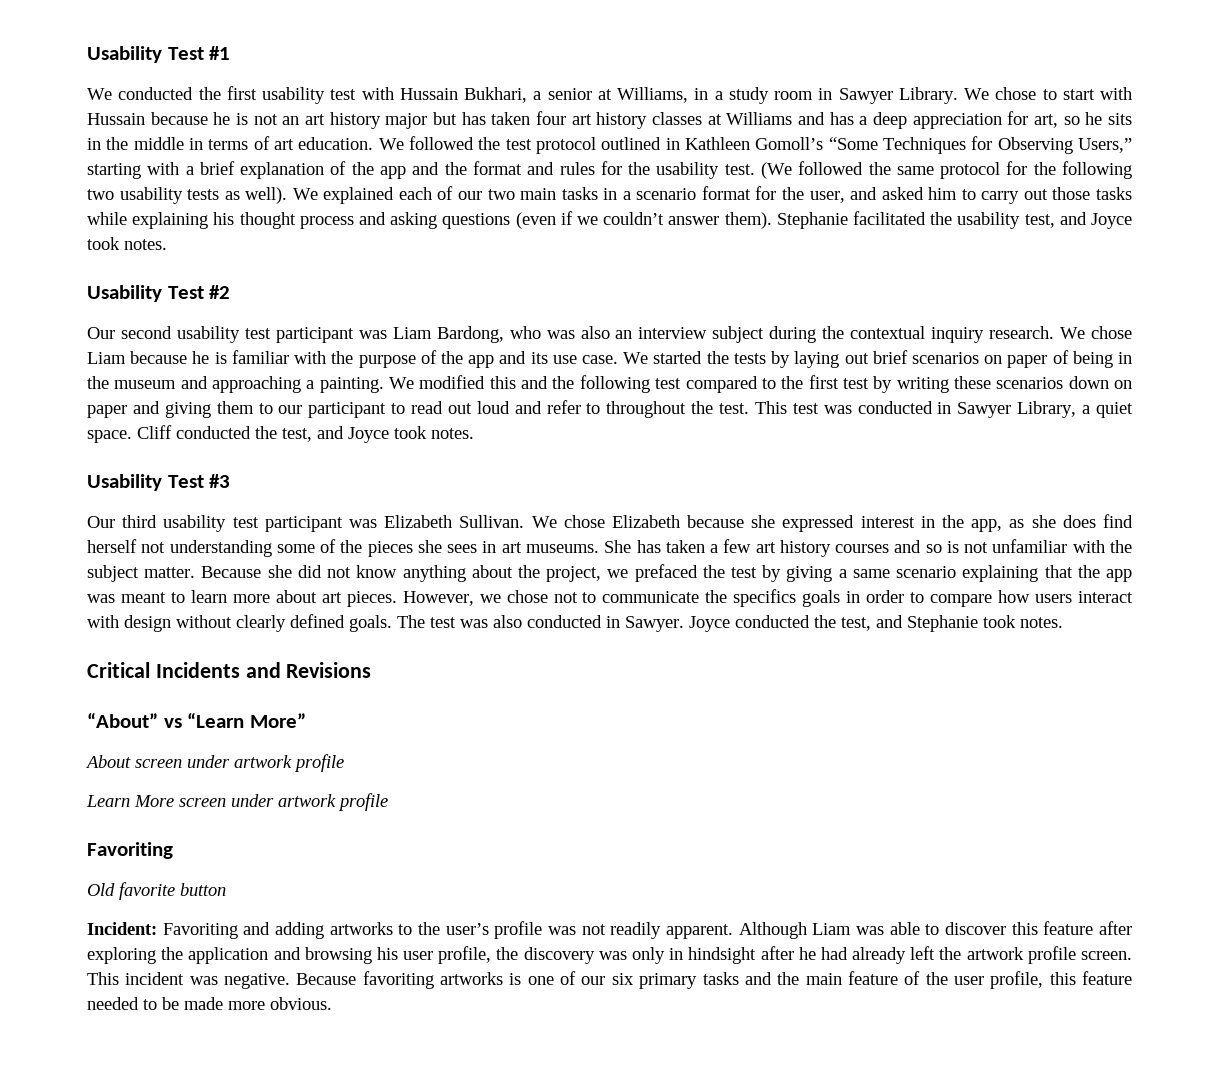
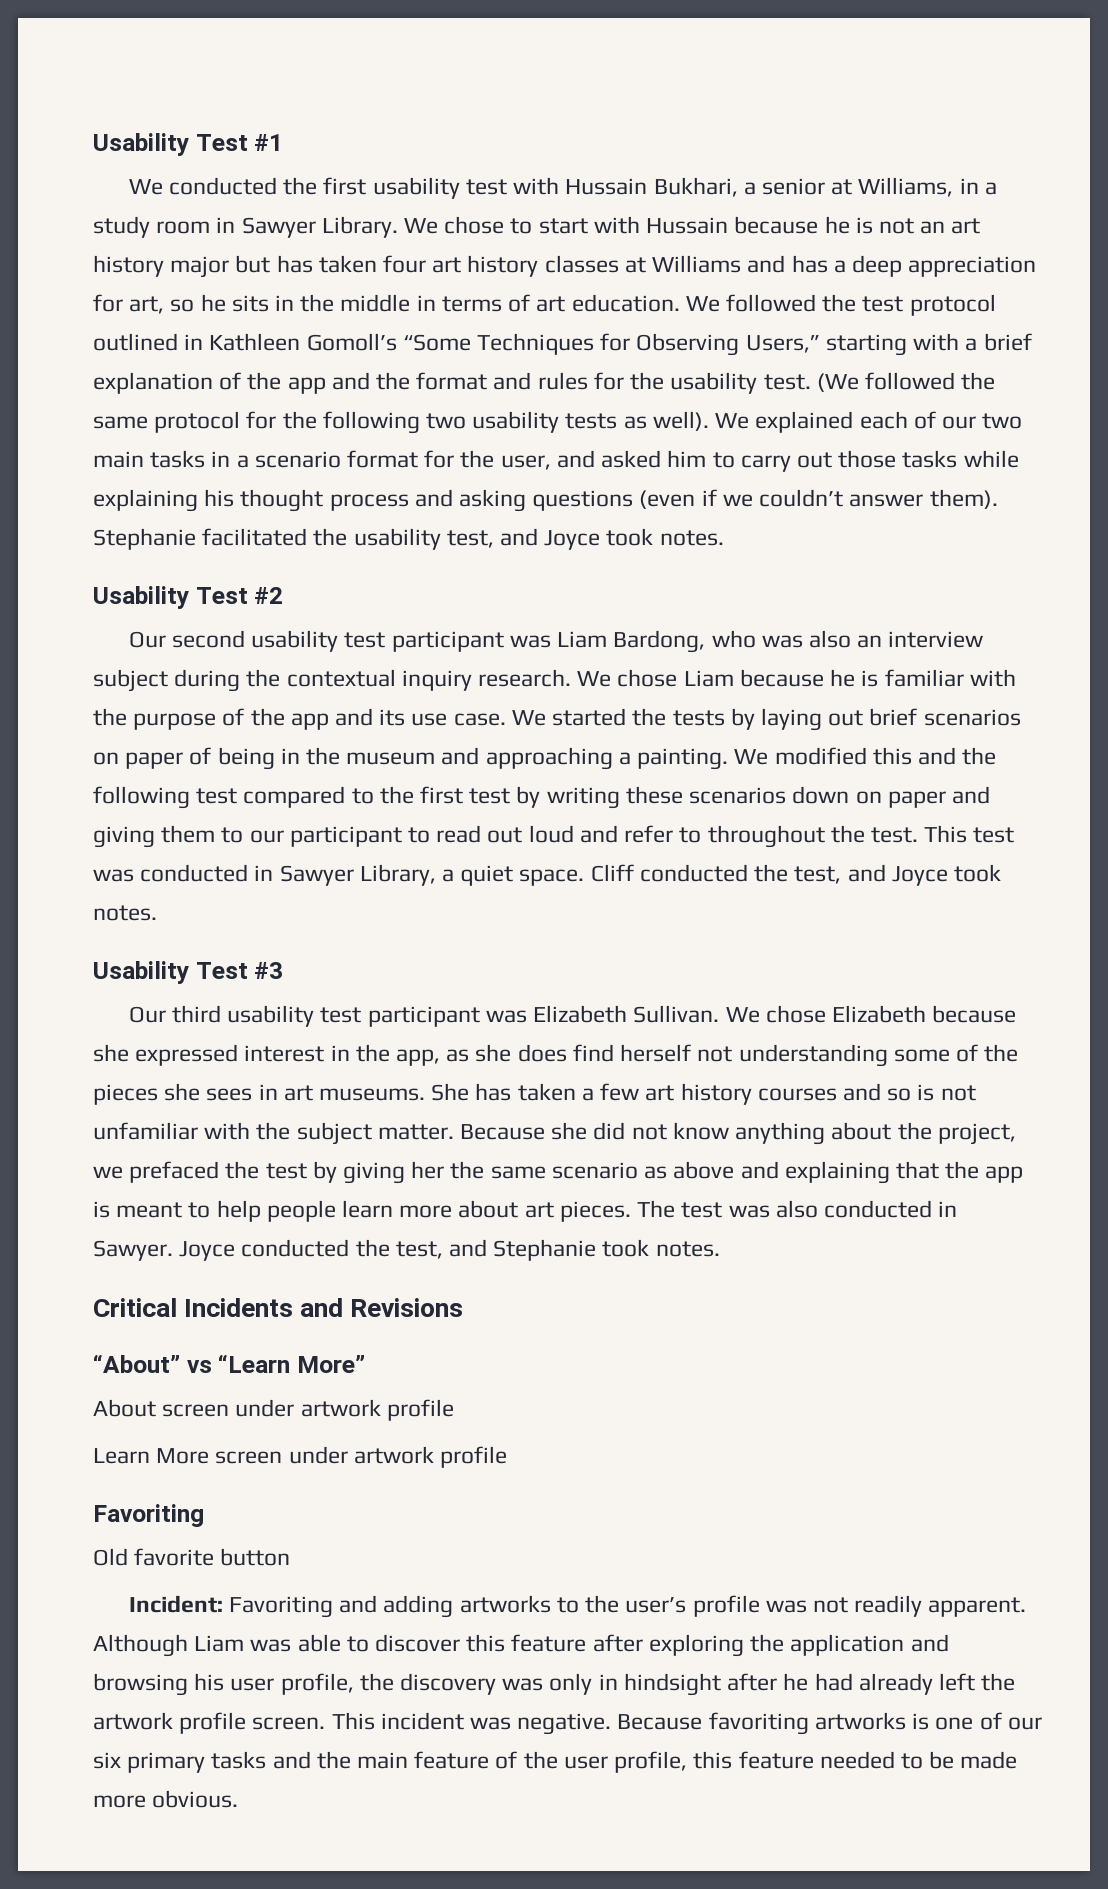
[838,566,957,578] a same scenario -> [411,1161,779,1179] her the same scenario as above and
[87,594,115,603] was -> [93,1201,110,1218] is
(185, 597) none -> [216,1200,336,1222] help people
[402,589,1133,607] [87,614,392,632] However, we chose not to communicate the specifics goals in order to compare how users interact with design without clearly defined goals. -> (631, 1211) none

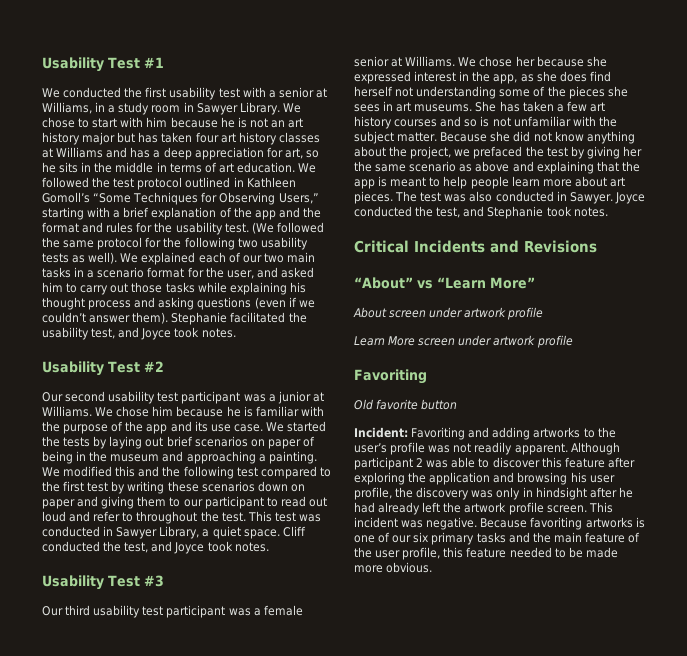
[565,177,738,197] Hussain Bukhari, -> (266, 92) none
[646,217,729,234] Hussain -> [146,117,168,127] him
[557,630,984,653] [93,669,734,692] Liam Bardong, who was also an interview subject during the contextual inquiry research. We chose Liam -> [268,391,324,404] [42,406,174,417] a junior at Williams. We chose him
[533,1005,926,1023] Elizabeth Sullivan. We chose Elizabeth -> [253,605,303,616] [354,56,535,67] a female senior at Williams. We chose her
[194,1635,245,1652] Liam -> [354,457,424,470] participant 2

